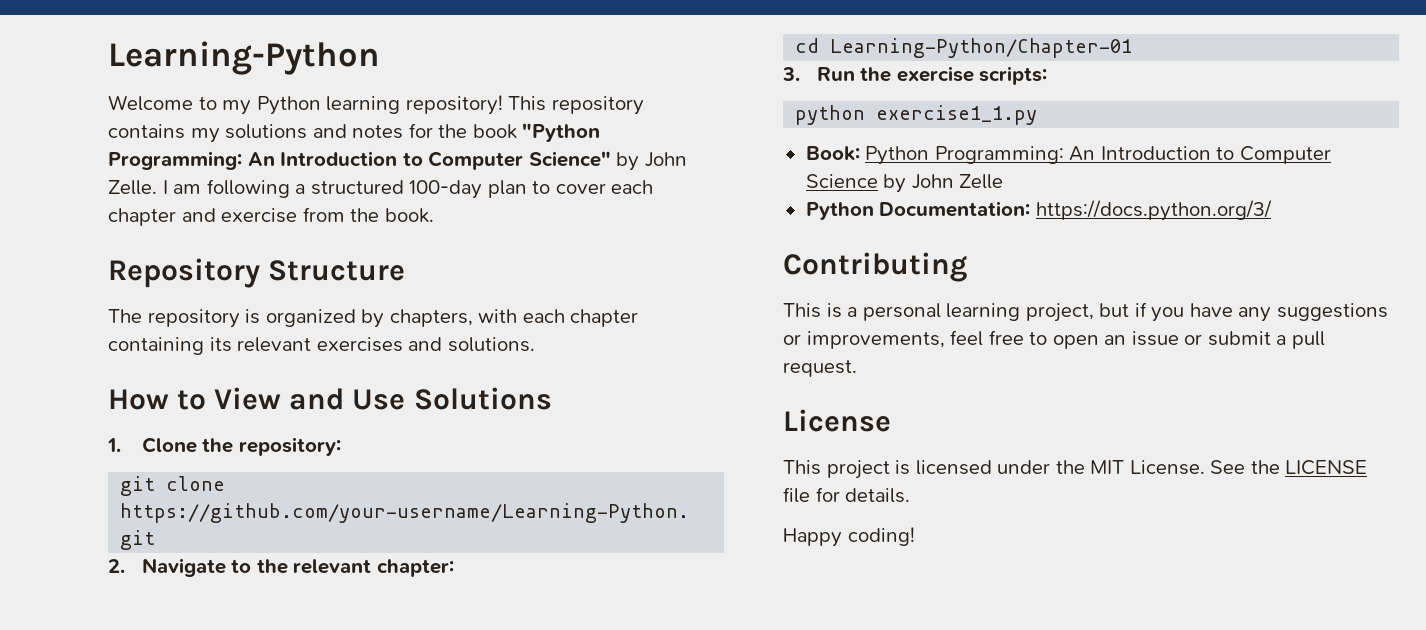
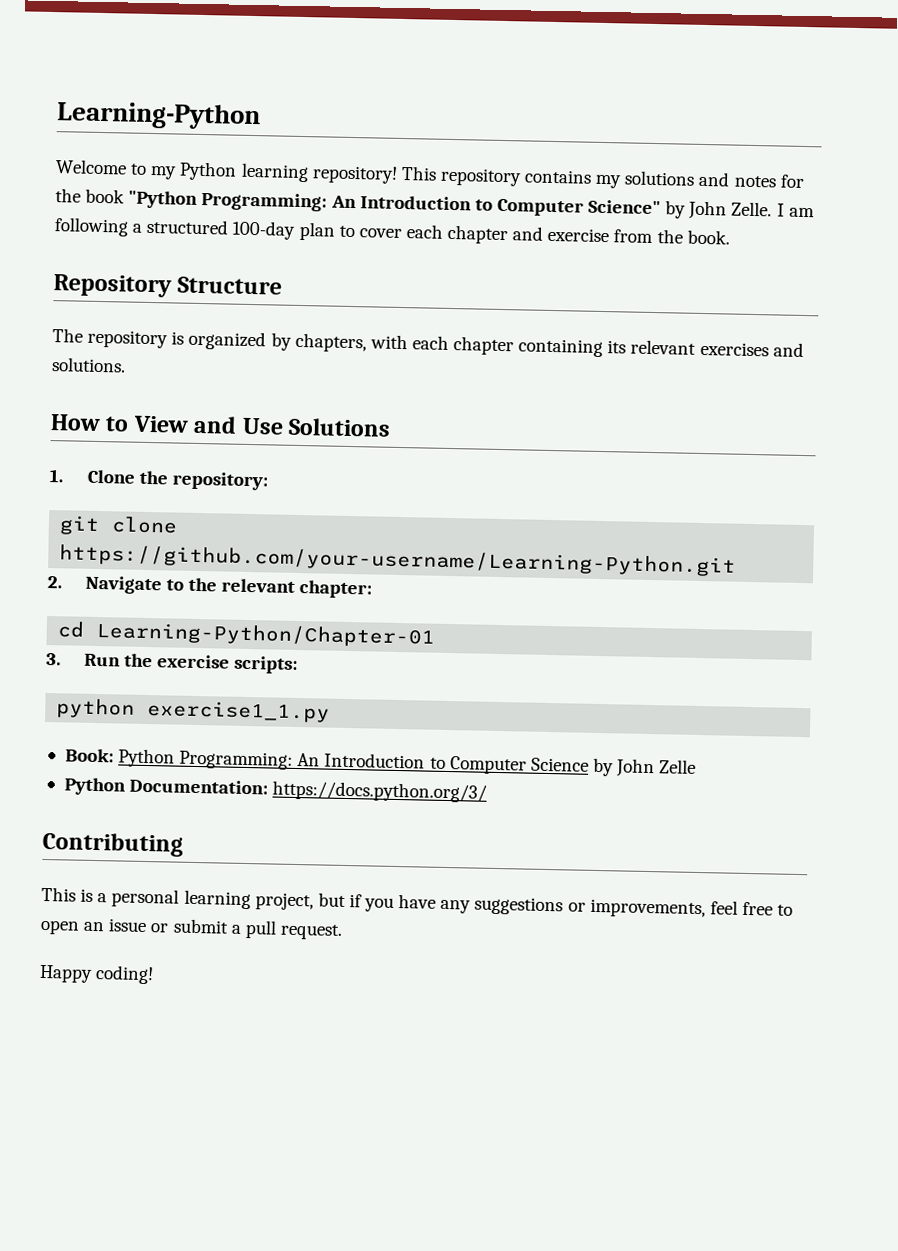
[783,409,891,432] [783,460,1368,479] [783,487,911,503] // License // This project is licensed under the MIT License. See the LICENSE file for details. -> (343, 931) none

